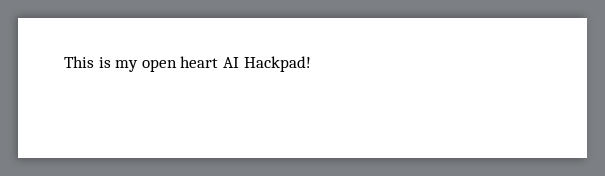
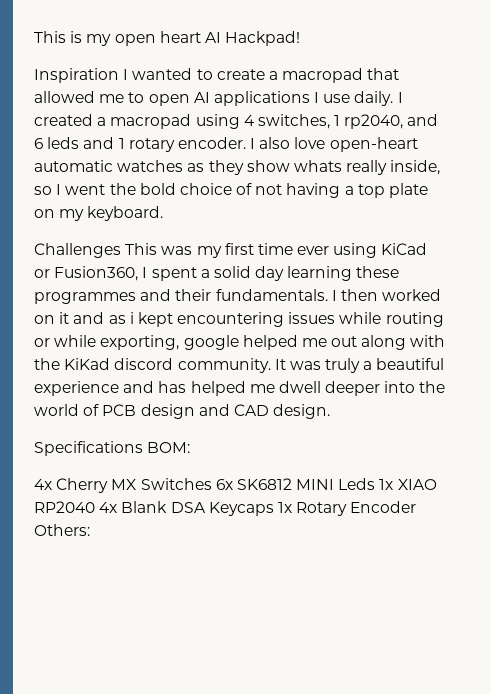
(311, 64) none -> [34,68,400,83] [34,91,403,106] [34,114,439,129] [34,137,418,152] [34,160,441,175] [34,183,429,198] [34,206,164,221] [34,243,428,258] [34,266,400,281] [34,289,442,304] [34,312,444,327] [34,335,446,350] [34,358,445,373] [34,381,446,396] [34,404,331,419] [34,441,191,456] [34,478,437,493] [34,501,417,516] [34,524,90,536] // Inspiration I wanted to create a macropad that allowed me to open AI applications I use daily. I created a macropad using 4 switches, 1 rp2040, and 6 leds and 1 rotary encoder. I also love open-heart automatic watches as they show whats really inside, so I went the bold choice of not having a top plate on my keyboard. // Challenges This was my first time ever using KiCad or Fusion360, I spent a solid day learning these programmes and their fundamentals. I then worked on it and as i kept encountering issues while routing or while exporting, google helped me out along with the KiKad discord community. It was truly a beautiful experience and has helped me dwell deeper into the world of PCB design and CAD design. // Specifications BOM: // 4x Cherry MX Switches 6x SK6812 MINI Leds 1x XIAO RP2040 4x Blank DSA Keycaps 1x Rotary Encoder Others:

